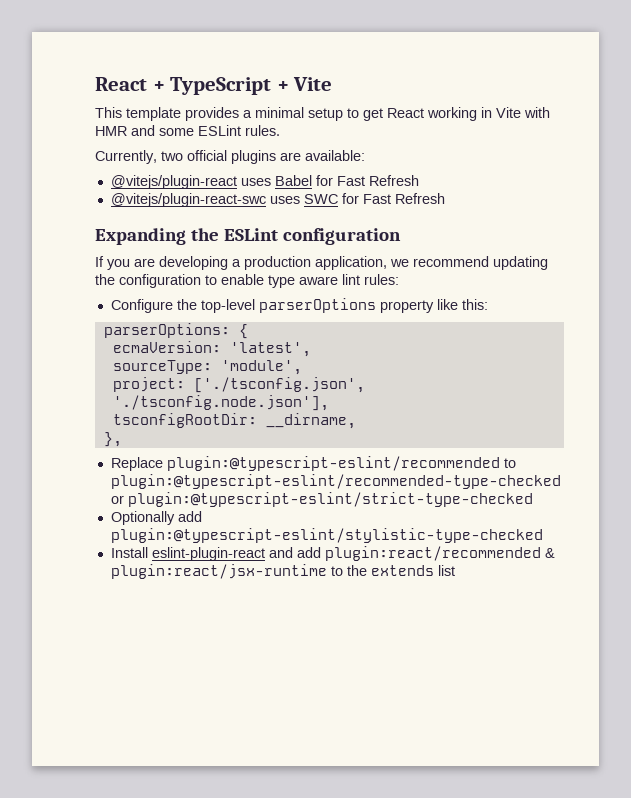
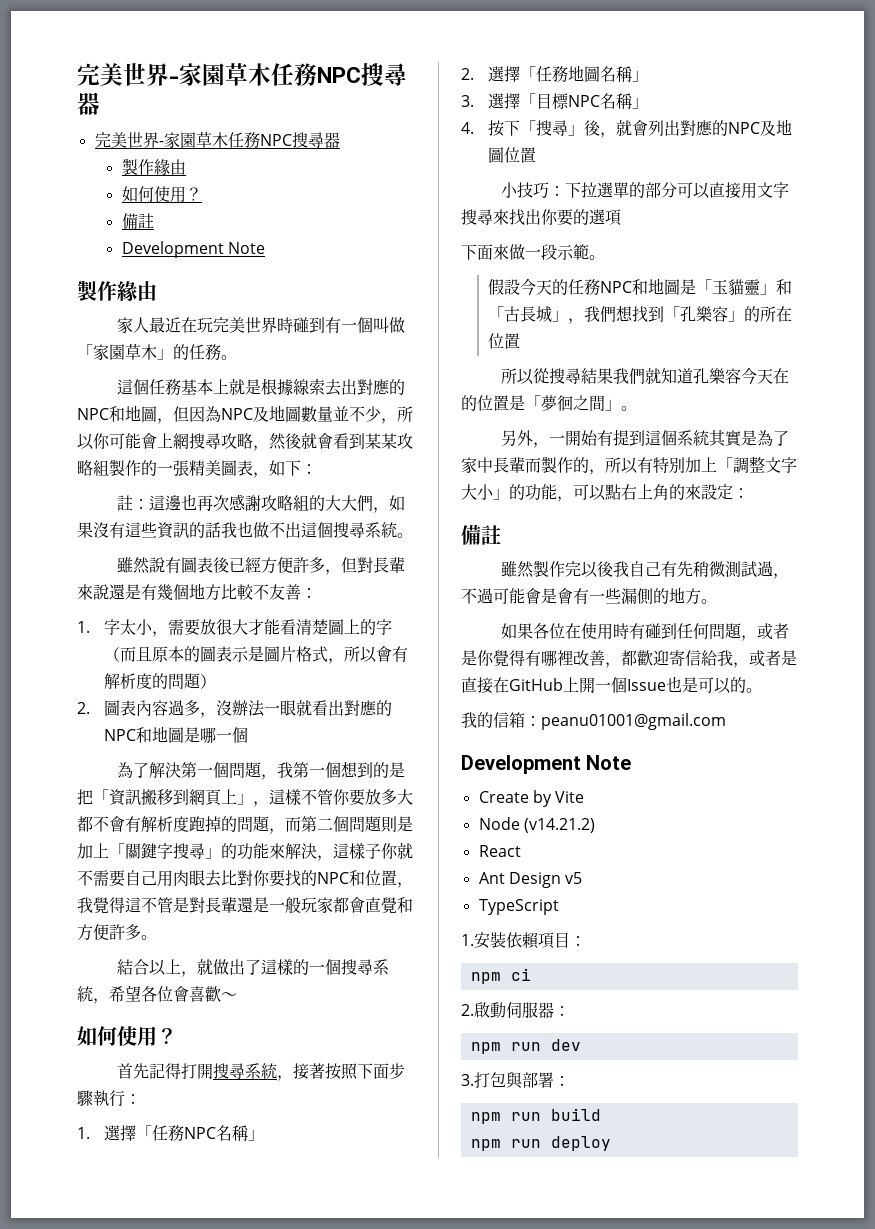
[95,77,333,95] [95,107,550,121] [95,125,280,136] [95,150,365,164] [110,175,419,189] [110,193,445,207] [95,228,401,245] [95,256,548,270] [95,274,399,288] [110,298,488,313] [103,323,248,339] [112,341,311,357] [112,360,302,375] [112,377,365,393] [112,395,329,411] [112,413,356,429] [103,432,122,447] [110,456,516,471] [110,474,561,489] [110,492,533,507] [110,511,202,525] [110,528,543,543] [110,546,555,561] [110,564,455,579] React + TypeScript + Vite // This template provides a minimal setup to get React working in Vite with HMR and some ESLint rules. // Currently, two official plugins are available: // @vitejs/plugin-react uses Babel for Fast Refresh // @vitejs/plugin-react-swc uses SWC for Fast Refresh // Expanding the ESLint configuration // If you are developing a production application, we recommend updating the configuration to enable type aware lint rules: // Configure the top-level parserOptions property like this: // parserOptions: { // ecmaVersion: 'latest', // sourceType: 'module', // project: ['./tsconfig.json', './tsconfig.node.json'], // tsconfigRootDir: __dirname, // }, // Replace plugin:@typescript-eslint/recommended to plugin:@typescript-eslint/recommended-type-checked or plugin:@typescript-eslint/strict-type-checked // Optionally add plugin:@typescript-eslint/stylistic-type-checked // Install eslint-plugin-react and add plugin:react/recommended & plugin:react/jsx-runtime to the extends list -> [77,63,407,86] [77,92,100,115] [94,131,340,149] [121,158,186,175] [121,186,202,203] [121,213,154,229] [121,241,266,258] [77,280,157,302] [117,317,406,334] [77,343,237,361] [117,378,406,396] [77,405,413,424] [77,433,413,451] [77,459,317,478] [117,494,406,513] [77,521,413,539] [117,557,406,575] [77,583,317,601] [77,619,393,637] [104,646,409,664] [104,673,217,690] [77,700,393,718] [104,726,249,744] [117,761,406,780] [77,789,413,807] [77,816,413,834] [77,843,413,861] [77,870,413,888] [77,897,413,914] [77,924,157,941] [117,959,390,977] [77,985,237,1004] [77,1026,177,1046] [117,1063,406,1081] [76,1090,141,1107] [77,1125,265,1142] [461,65,649,83] [461,93,649,110] [461,119,793,138] [488,147,537,163] [501,182,790,199] [461,209,621,226] [461,244,605,260] [488,278,793,296] [488,305,793,324] [488,333,521,349] [501,367,790,385] [461,395,637,411] [501,429,790,448] [461,456,797,475] [461,484,749,502] [461,524,501,545] [501,560,790,579] [461,587,717,605] [501,623,790,641] [461,650,797,668] [461,676,762,694] [461,712,726,730] [461,755,632,774] [478,790,585,807] [478,817,595,833] [478,845,521,857] [478,872,583,888] [478,899,559,915] [461,932,586,949] [470,968,531,984] [461,1002,570,1018] [470,1039,581,1054] [461,1072,570,1089] [470,1108,601,1124] [470,1136,611,1151] 完美世界-家園草木任務NPC搜尋器 // 完美世界-家園草木任務NPC搜尋器 // 製作緣由 // 如何使用？ // 備註 // Development Note // 製作緣由 // 家人最近在玩完美世界時碰到有一個叫做「家園草木」的任務。 // 這個任務基本上就是根據線索去出對應的NPC和地圖，但因為NPC及地圖數量並不少，所以你可能會上網搜尋攻略，然後就會看到某某攻略組製作的一張精美圖表，如下： // 註：這邊也再次感謝攻略組的大大們，如果沒有這些資訊的話我也做不出這個搜尋系統。 // 雖然說有圖表後已經方便許多，但對長輩來說還是有幾個地方比較不友善： // 1.字太小，需要放很大才能看清楚圖上的字（而且原本的圖表示是圖片格式，所以會有解析度的問題） // 2.圖表內容過多，沒辦法一眼就看出對應的NPC和地圖是哪一個 // 為了解決第一個問題，我第一個想到的是把「資訊搬移到網頁上」，這樣不管你要放多大都不會有解析度跑掉的問題，而第二個問題則是加上「關鍵字搜尋」的功能來解決，這樣子你就不需要自己用肉眼去比對你要找的NPC和位置，我覺得這不管是對長輩還是一般玩家都會直覺和方便許多。 // 結合以上，就做出了這樣的一個搜尋系統，希望各位會喜歡～ // 如何使用？ // 首先記得打開搜尋系統，接著按照下面步驟執行： // 1.選擇「任務NPC名稱」 // 2.選擇「任務地圖名稱」 // 3.選擇「目標NPC名稱」 // 4.按下「搜尋」後，就會列出對應的NPC及地圖位置 // 小技巧：下拉選單的部分可以直接用文字搜尋來找出你要的選項 // 下面來做一段示範。 // 假設今天的任務NPC和地圖是「玉貓靈」和「古長城」，我們想找到「孔樂容」的所在位置 // 所以從搜尋結果我們就知道孔樂容今天在的位置是「夢徊之間」。 // 另外，一開始有提到這個系統其實是為了家中長輩而製作的，所以有特別加上「調整文字大小」的功能，可以點右上角的來設定： // 備註 // 雖然製作完以後我自己有先稍微測試過，不過可能會是會有一些漏側的地方。 // 如果各位在使用時有碰到任何問題，或者是你覺得有哪裡改善，都歡迎寄信給我，或者是直接在GitHub上開一個Issue也是可以的。 // 我的信箱：peanu01001@gmail.com // Development Note // Create by Vite // Node (v14.21.2) // React // Ant Design v5 // TypeScript // 1.安裝依賴項目： // npm ci // 2.啟動伺服器： // npm run dev // 3.打包與部署： // npm run build // npm run deploy

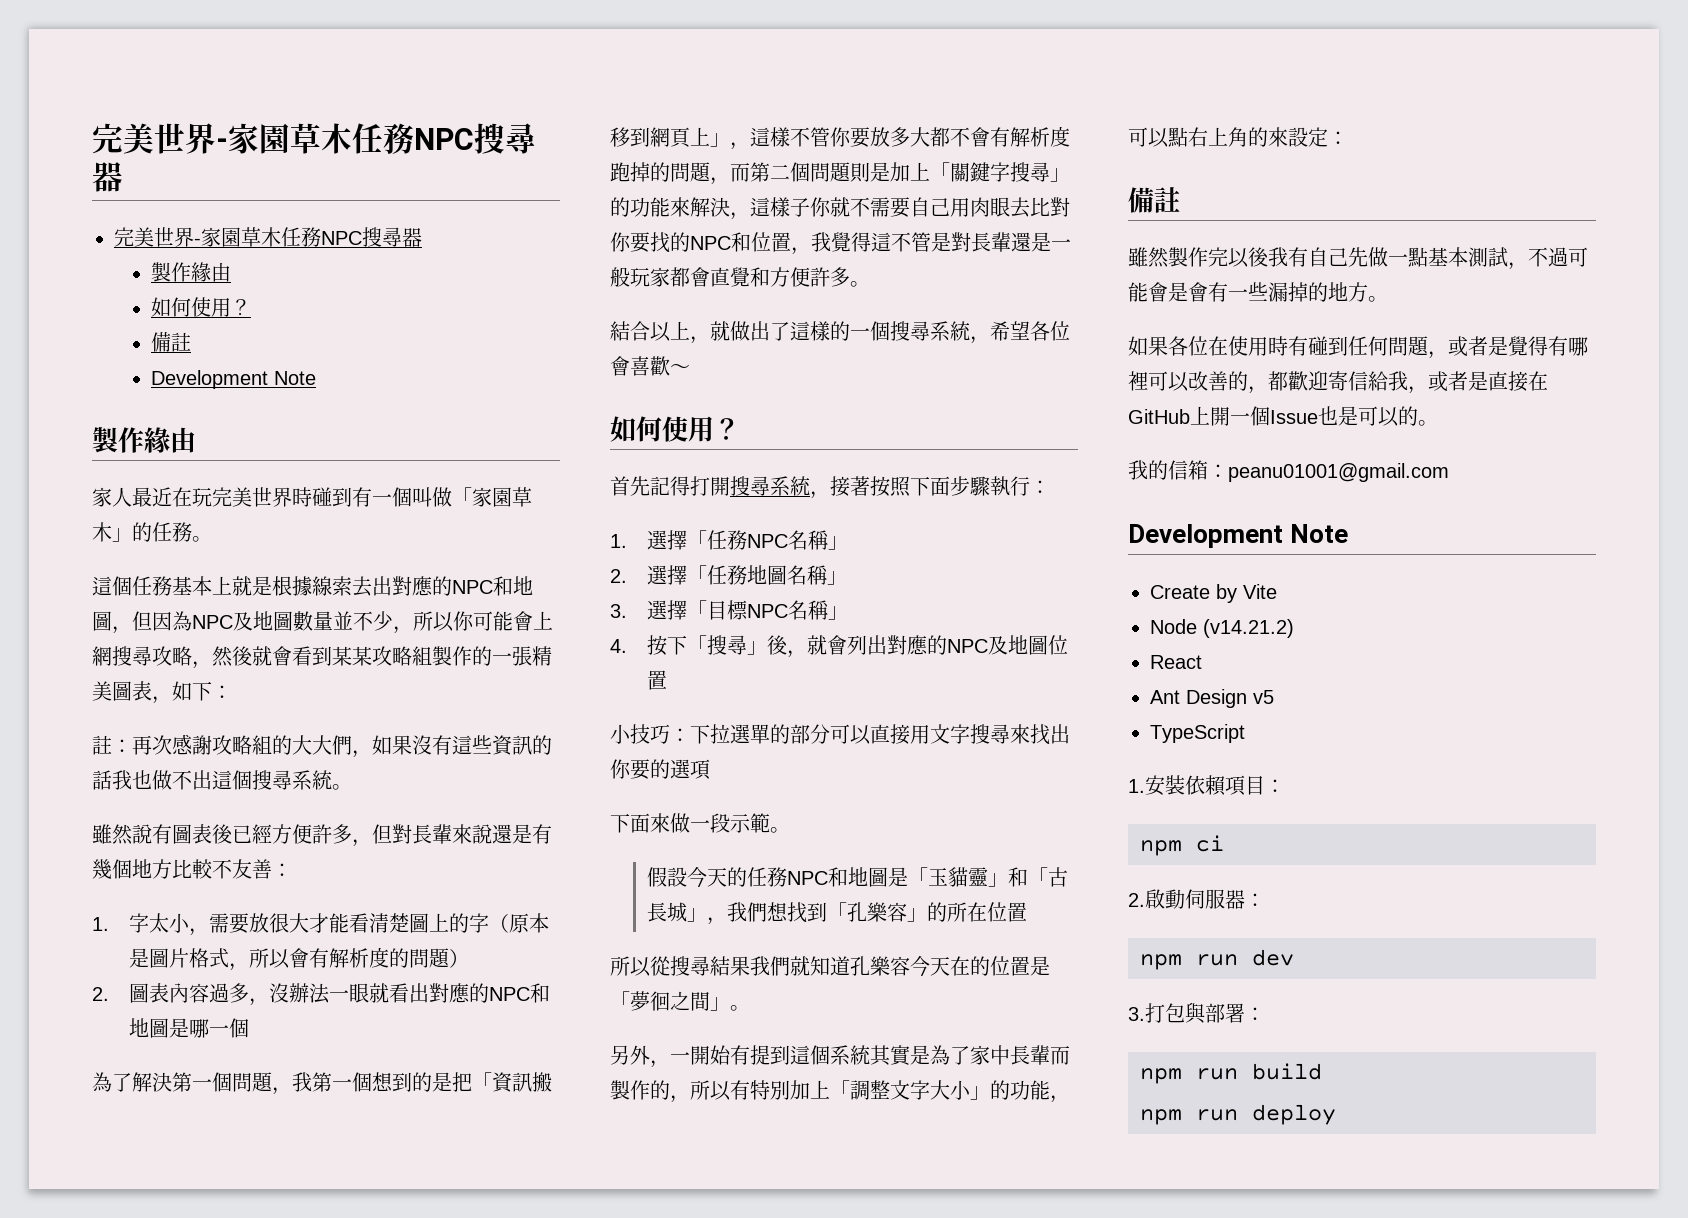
[149,494,198,511] 這邊也 -> (132, 746) none
[120,646,250,662] 而且原本的圖表示 -> [509,913,550,933] 原本
[629,561,774,578] 自己有先稍微測試過 -> [1288,247,1508,267] 有自己先做一點基本測試
[637,588,653,605] 側 -> [1288,282,1308,302] 掉
[477,650,494,666] 你 -> (1508, 346) none
[573,650,605,666] 改善 -> [1148,371,1248,392] 可以改善的

